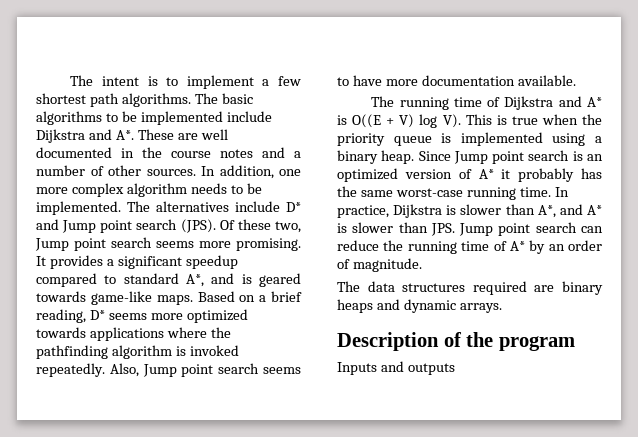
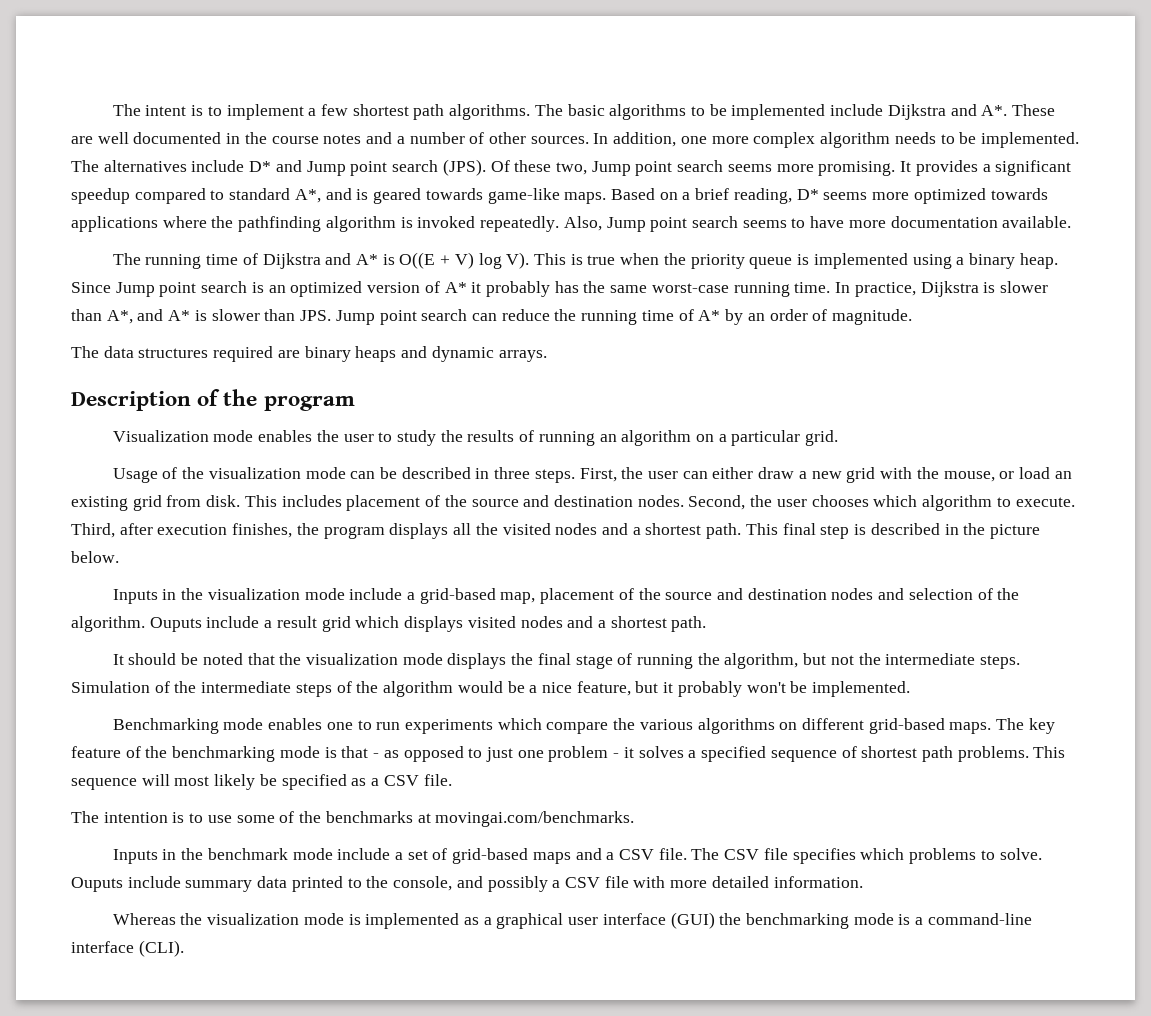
[337,361,455,375] Inputs and outputs -> [112,430,839,446] [112,467,1072,483] [71,495,1075,511] [71,523,1040,539] [71,551,119,563] [112,588,1020,604] [71,616,707,632] [112,653,1021,669] [71,681,911,697] [112,718,1055,734] [71,746,1066,762] [71,774,452,790] [71,811,635,827] [112,848,1042,864] [71,876,863,892] [112,912,1032,929] [71,940,184,957] Visualization mode enables the user to study the results of running an algorithm on a particular grid. // Usage of the visualization mode can be described in three steps. First, the user can either draw a new grid with the mouse, or load an existing grid from disk. This includes placement of the source and destination nodes. Second, the user chooses which algorithm to execute. Third, after execution finishes, the program displays all the visited nodes and a shortest path. This final step is described in the picture below. // Inputs in the visualization mode include a grid-based map, placement of the source and destination nodes and selection of the algorithm. Ouputs include a result grid which displays visited nodes and a shortest path. // It should be noted that the visualization mode displays the final stage of running the algorithm, but not the intermediate steps. Simulation of the intermediate steps of the algorithm would be a nice feature, but it probably won't be implemented. // Benchmarking mode enables one to run experiments which compare the various algorithms on different grid-based maps. The key feature of the benchmarking mode is that - as opposed to just one problem - it solves a specified sequence of shortest path problems. This sequence will most likely be specified as a CSV file. // The intention is to use some of the benchmarks at movingai.com/benchmarks. // Inputs in the benchmark mode include a set of grid-based maps and a CSV file. The CSV file specifies which problems to solve. Ouputs include summary data printed to the console, and possibly a CSV file with more detailed information. // Whereas the visualization mode is implemented as a graphical user interface (GUI) the benchmarking mode is a command-line interface (CLI).

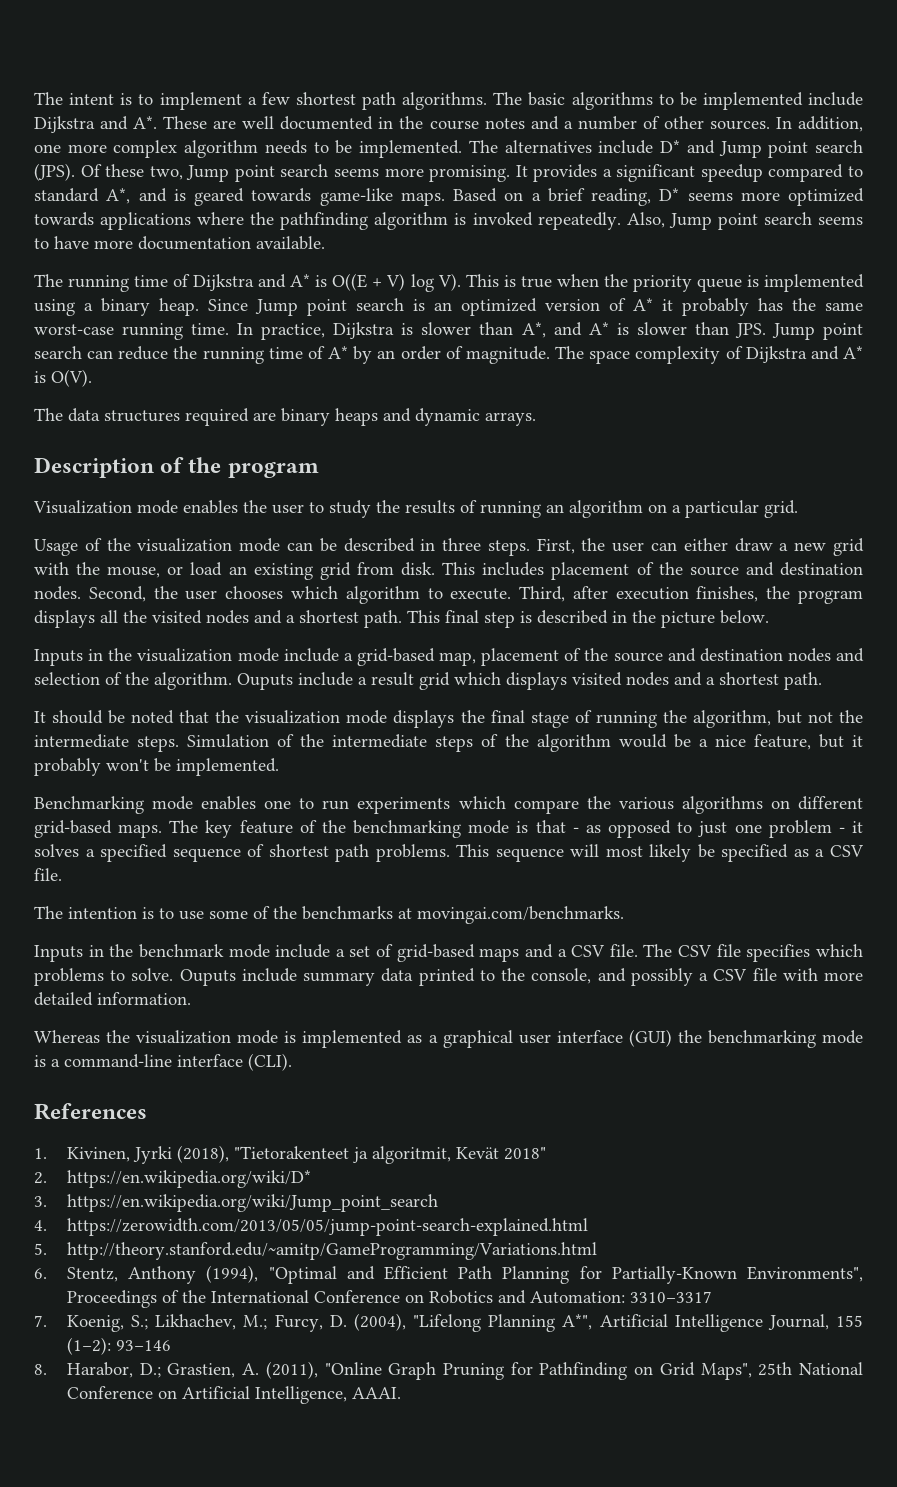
(912, 317) none -> [555,346,863,364] [34,369,92,387] The space complexity of Dijkstra and A* is O(V).
(184, 948) none -> [34,1103,147,1120] [34,1145,547,1164] [34,1170,312,1188] [34,1194,439,1212] [34,1218,589,1236] [34,1242,598,1260] [34,1265,863,1284] [67,1290,713,1308] [34,1313,864,1332] [67,1337,172,1355] [34,1361,864,1380] [67,1386,402,1404] // References // 1. Kivinen, Jyrki (2018), "Tietorakenteet ja algoritmit, Kevät 2018" // 2. https://en.wikipedia.org/wiki/D* // 3. https://en.wikipedia.org/wiki/Jump_point_search // 4. https://zerowidth.com/2013/05/05/jump-point-search-explained.html // 5. http://theory.stanford.edu/~amitp/GameProgramming/Variations.html // 6. Stentz, Anthony (1994), "Optimal and Efficient Path Planning for Partially-Known Environments", Proceedings of the International Conference on Robotics and Automation: 3310–3317 // 7. Koenig, S.; Likhachev, M.; Furcy, D. (2004), "Lifelong Planning A*", Artificial Intelligence Journal, 155 (1–2): 93–146 // 8. Harabor, D.; Grastien, A. (2011), "Online Graph Pruning for Pathfinding on Grid Maps", 25th National Conference on Artificial Intelligence, AAAI.

